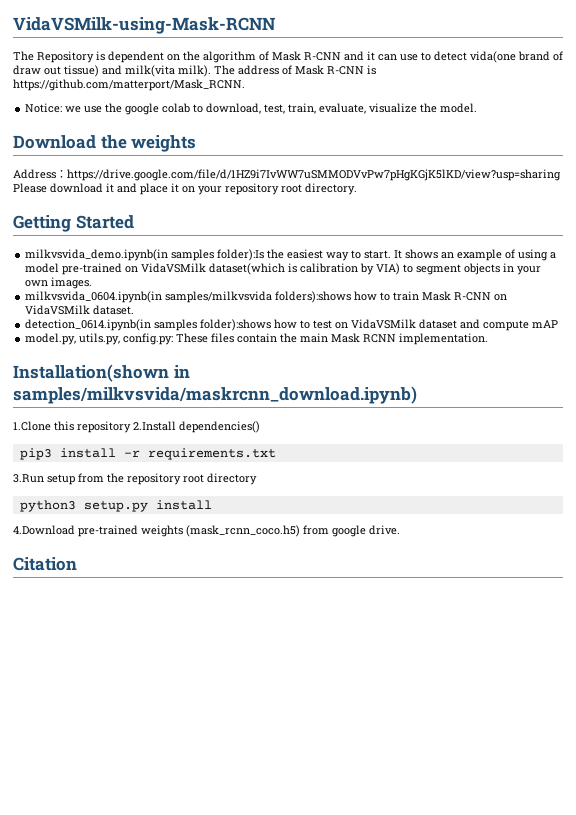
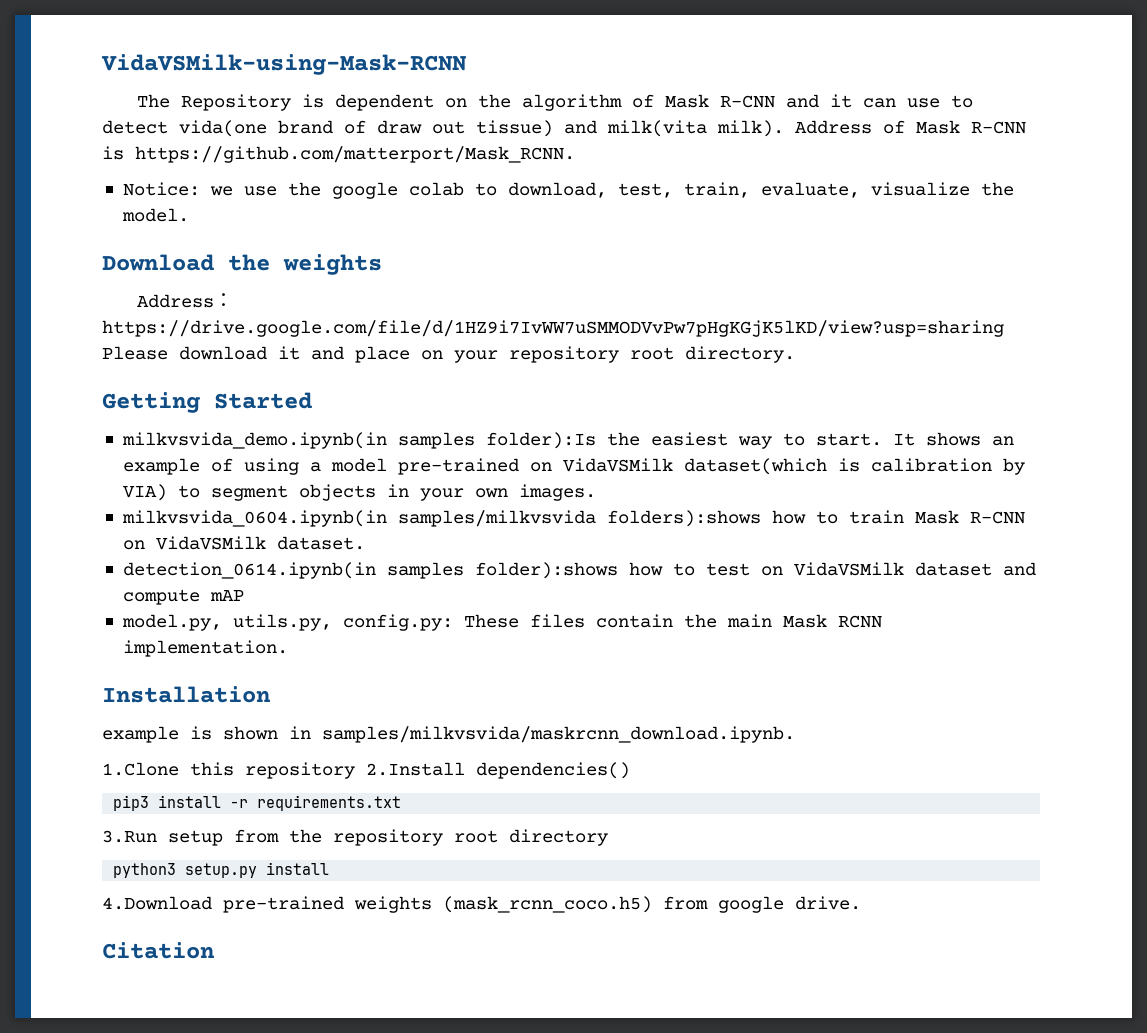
[214,65,279,75] The address -> [795,120,872,134] Address
[171,183,179,193] it -> (410, 354) none
[13,364,190,382] [13,386,417,404] Installation(shown in samples/milkvsvida/maskrcnn_download.ipynb) -> [102,686,271,703] [102,726,795,743] Installation // example is shown in samples/milkvsvida/maskrcnn_download.ipynb.

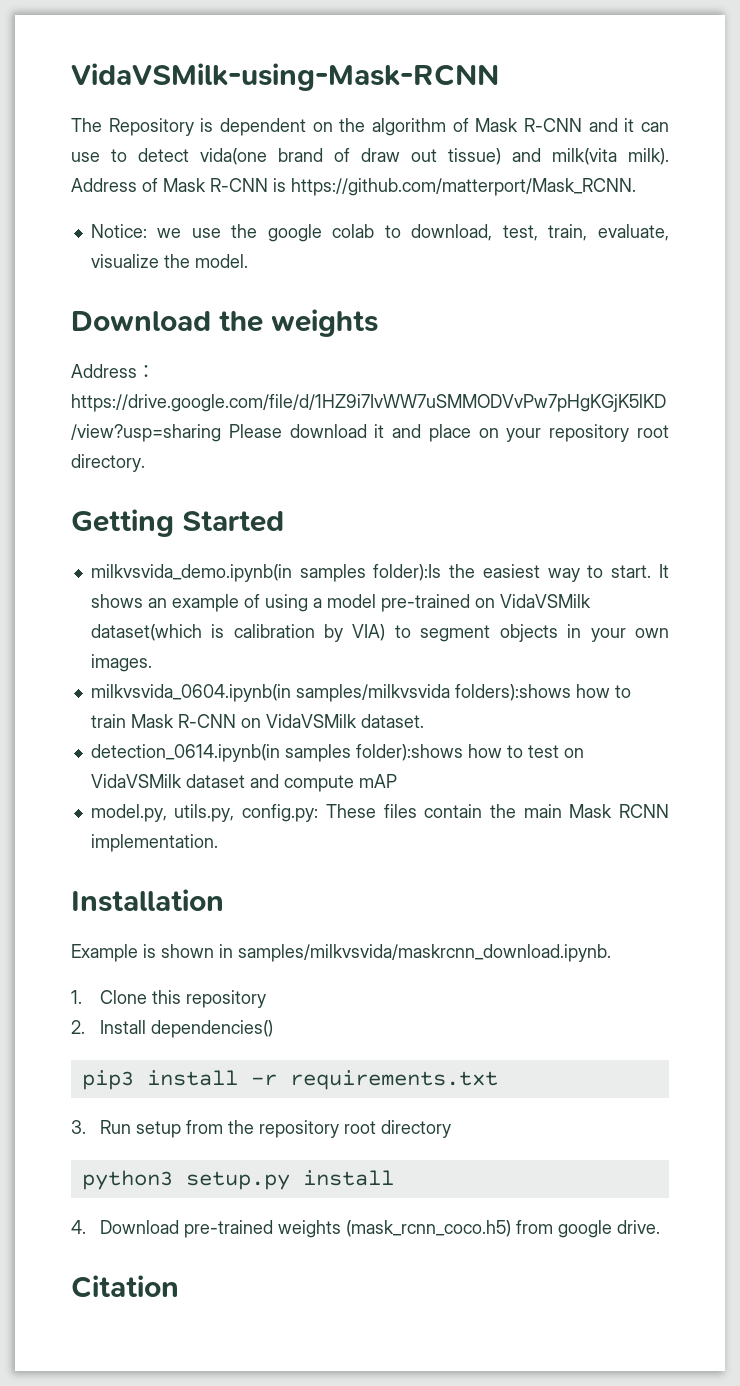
[102,726,179,743] example -> [71,944,138,962] Example
[102,762,179,776] 1.Clone -> [71,990,148,1004] 1. Clone
[366,762,465,776] 2.Install -> [71,1020,147,1034] // 2. Install
[102,830,157,843] 3.Run -> [71,1120,132,1134] 3. Run
[102,896,212,910] 4.Download -> [71,1220,180,1234] 4. Download

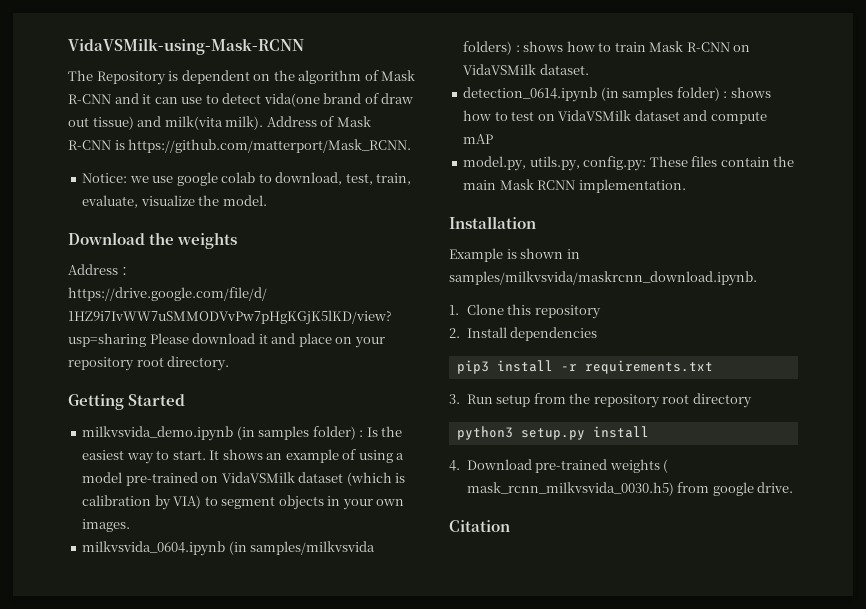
[231,224,258,238] the -> (174, 179) none
[90,564,442,582] milkvsvida_demo.ipynb(in samples folder):Is -> [82,426,378,441] milkvsvida_demo.ipynb (in samples folder) : Is
[90,624,202,641] dataset(which -> [298,472,392,486] dataset (which
[90,684,571,702] milkvsvida_0604.ipynb(in samples/milkvsvida folders):shows -> [82,541,376,556] [463,41,564,55] milkvsvida_0604.ipynb (in samples/milkvsvida folders) : shows
[90,744,463,762] detection_0614.ipynb(in samples folder):shows -> [463,87,771,102] detection_0614.ipynb (in samples folder) : shows
[151,1020,274,1038] dependencies() -> [510,327,598,341] dependencies
[346,1220,512,1237] (mask_rcnn_coco.h5) -> [663,459,669,473] [466,482,674,496] ( mask_rcnn_milkvsvida_0030.h5)

